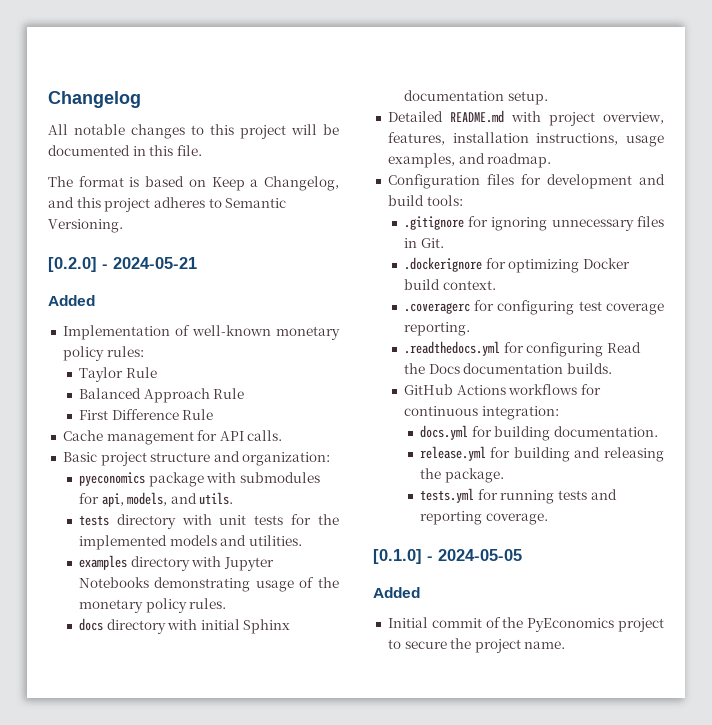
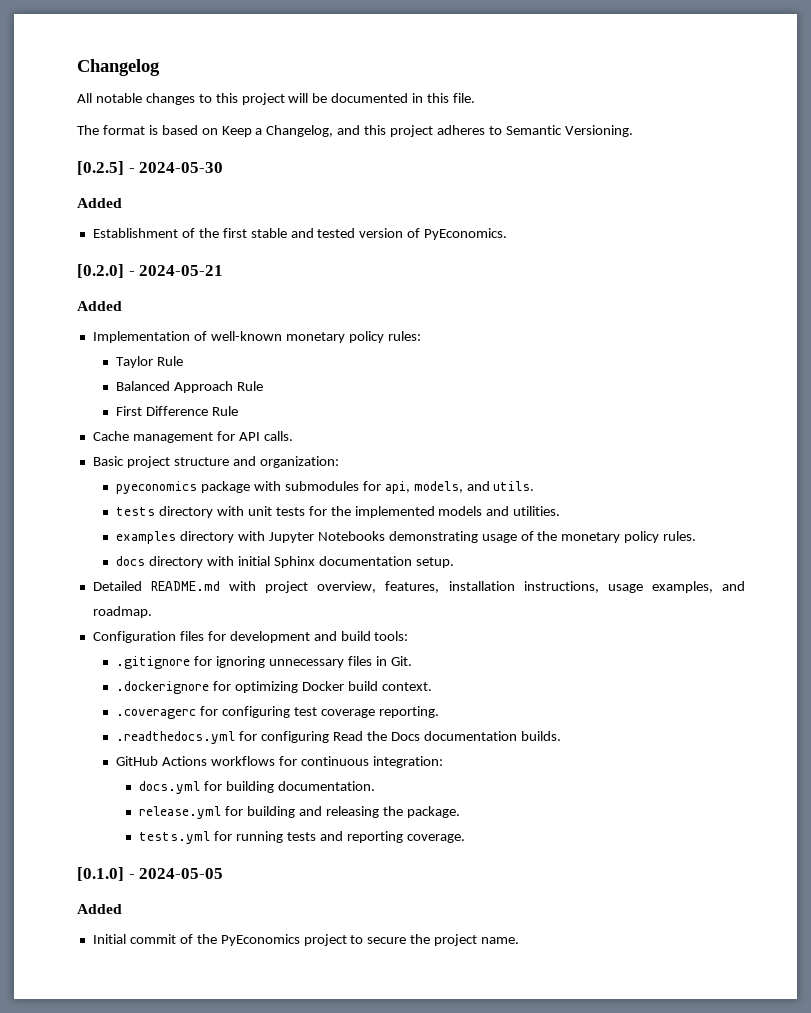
(123, 226) none -> [77,161,224,175] [77,198,122,208] [92,228,508,240] // [0.2.5] - 2024-05-30 // Added // Establishment of the first stable and tested version of PyEconomics.

